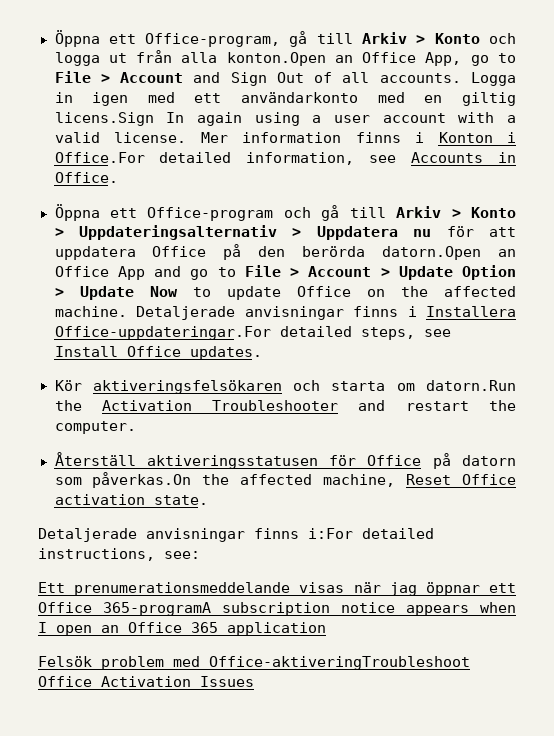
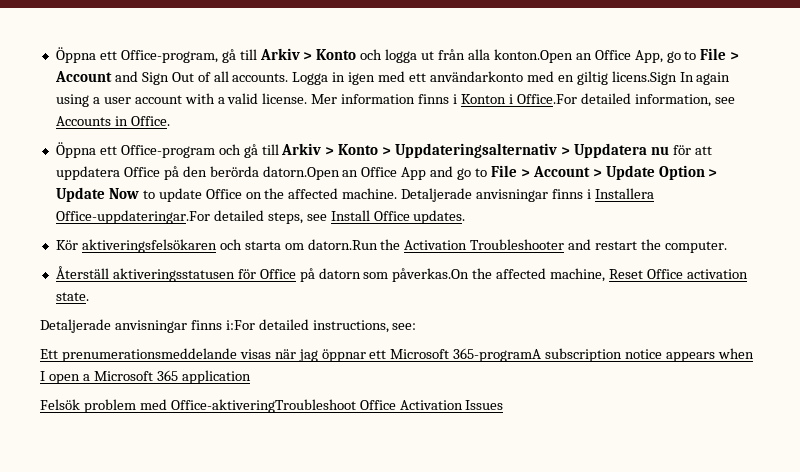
[38,602,92,613] Office -> [390,349,450,359] Microsoft
[101,622,182,633] an Office -> [82,371,153,381] a Microsoft

